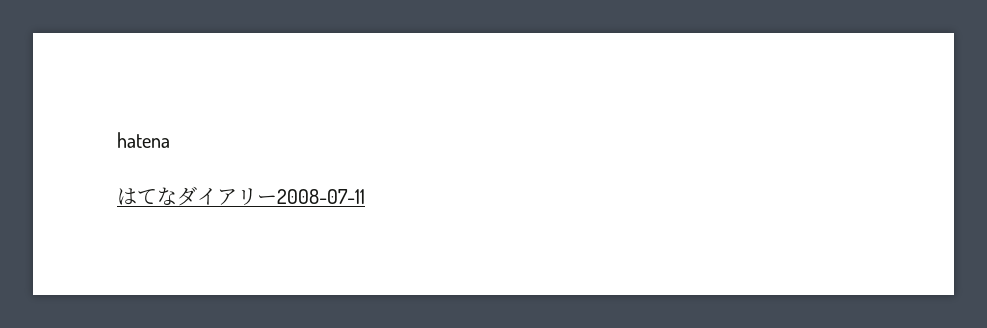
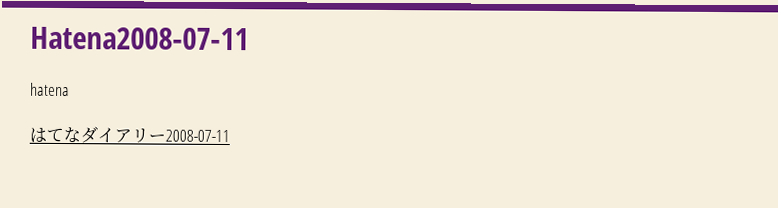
(117, 140) none -> [30,26,249,51] Hatena2008-07-11 //

